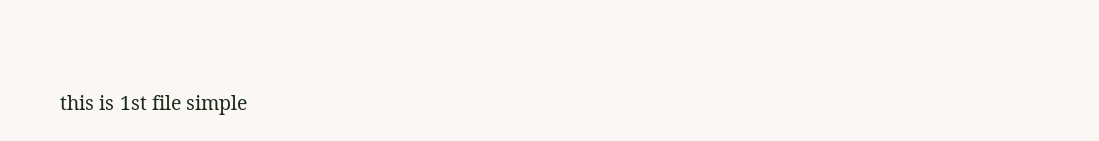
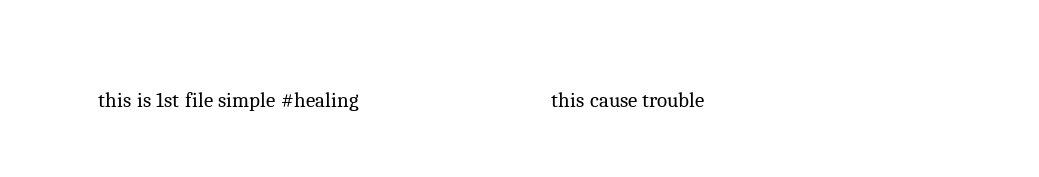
(248, 105) none -> [280,92,359,111] [551,92,705,107] #healing // this cause trouble

